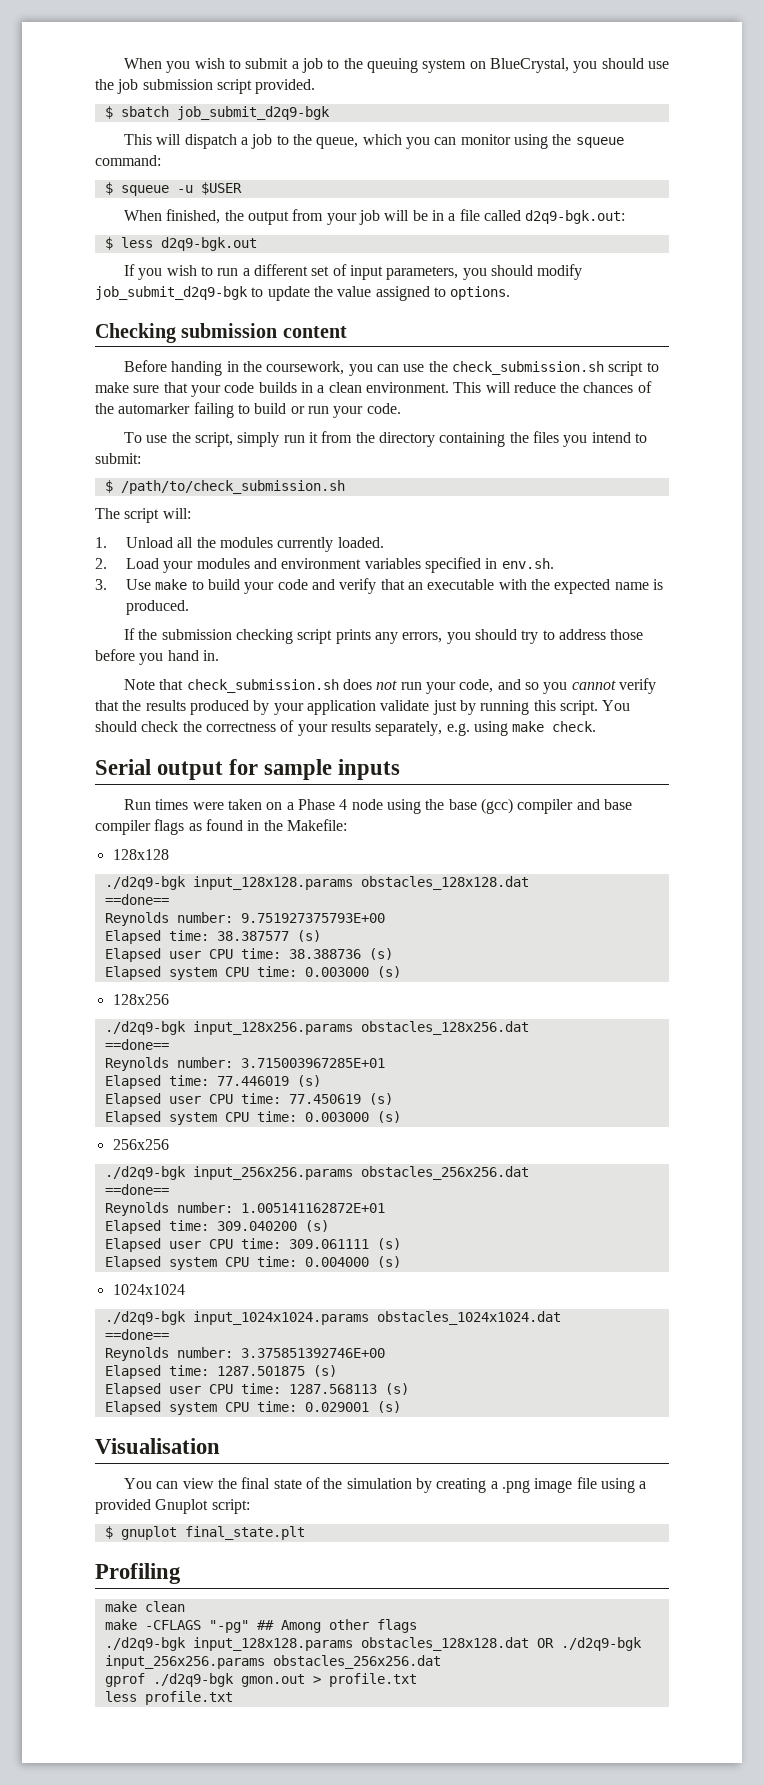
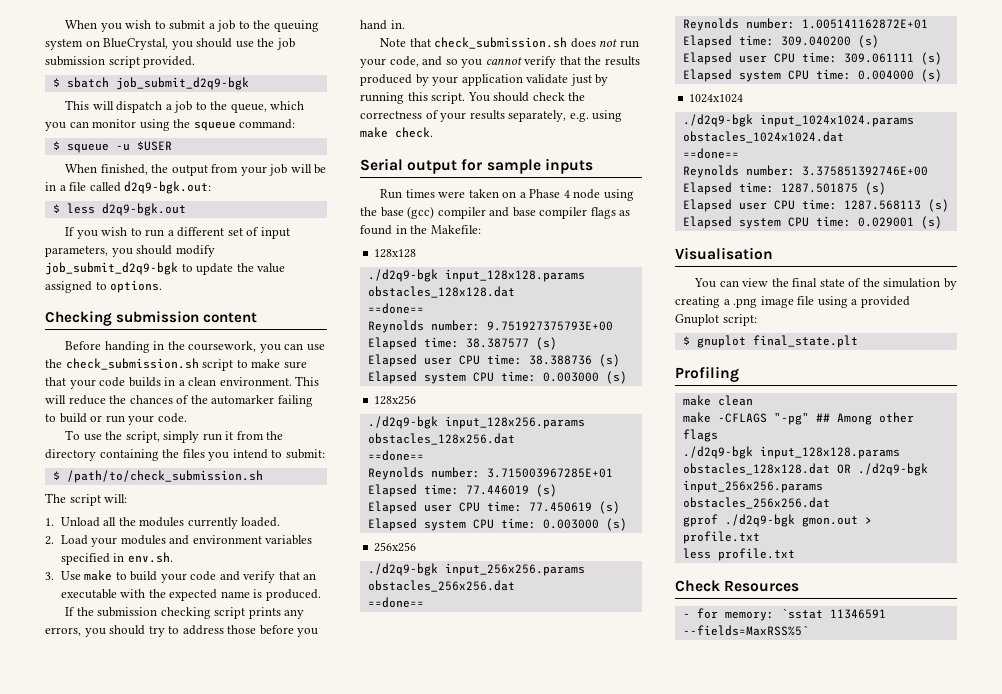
(233, 1698) none -> [675,580,800,592] [682,608,886,621] [682,625,809,636] // Check Resources // - for memory: `sstat 11346591 --fields=MaxRSS%5`

